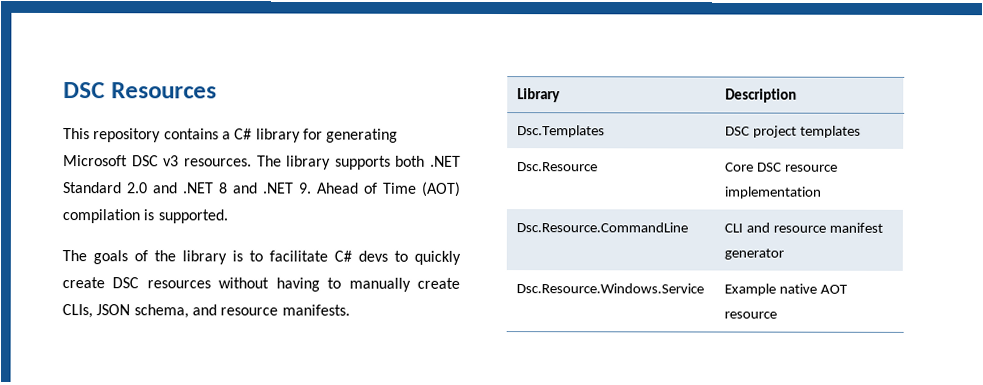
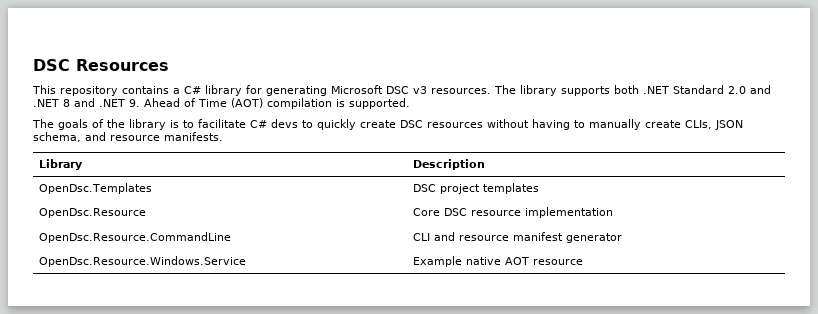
[517,125,606,138] Dsc.Templates -> [39,183,153,194] OpenDsc.Templates
[517,162,599,172] Dsc.Resource -> [39,208,147,218] OpenDsc.Resource
[516,222,689,233] Dsc.Resource.CommandLine -> [39,232,232,243] OpenDsc.Resource.CommandLine
[516,283,705,294] Dsc.Resource.Windows.Service -> [39,256,247,267] OpenDsc.Resource.Windows.Service

